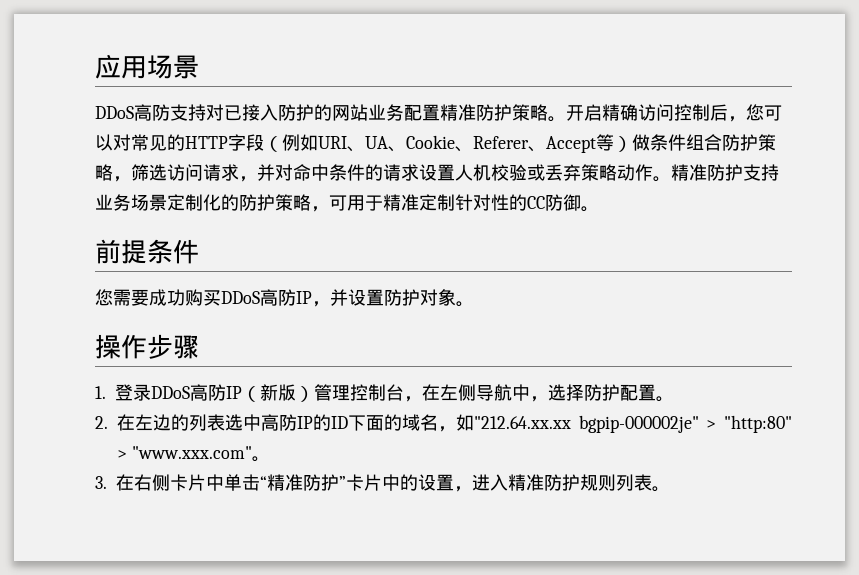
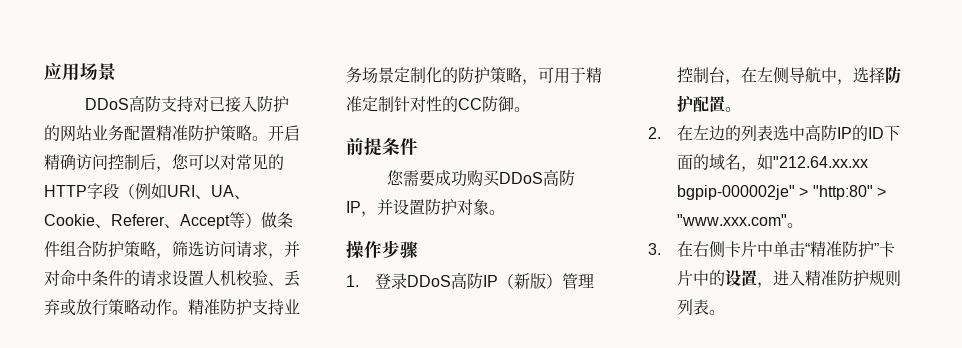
[527,164,581,181] 或丢弃 -> [268,270,300,287] [44,299,108,316] 、丢弃或放行

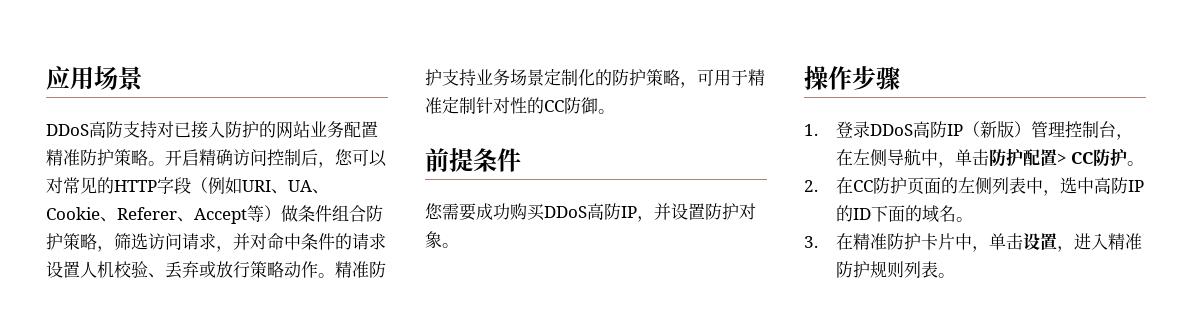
[853,67,886,83] 选择 -> [954,149,989,166] 单击
(726, 104) none -> [1056,148,1128,167] > CC防护
[693,125,774,141] 左边的列表 -> [852,177,1060,196] CC防护页面的左侧列表中，
[741,154,869,172] [677,185,887,200] [677,214,804,228] [648,240,896,257] [677,270,726,286] ，如"212.64.xx.xx bgpip-000002je" > "http:80" > "www.xxx.com"。 // 3.在右侧卡片中单击“精准防护”卡片中的 -> [955,217,973,222] [804,233,1023,252] 。 // 3.在精准防护卡片中，单击

